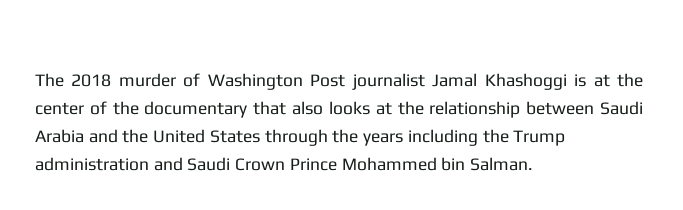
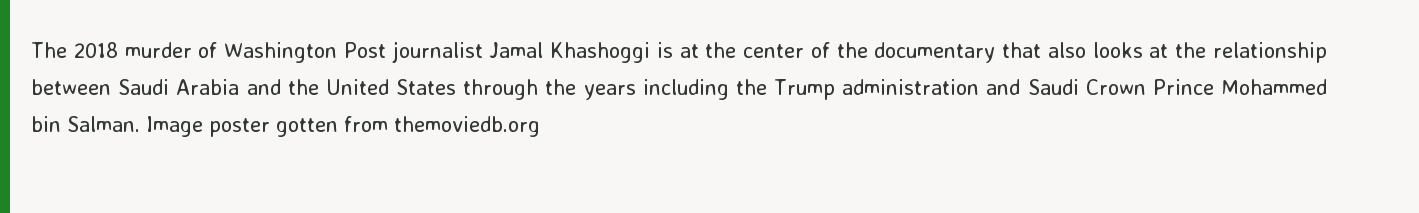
(533, 164) none -> [146,116,540,137] Image poster gotten from themoviedb.org

